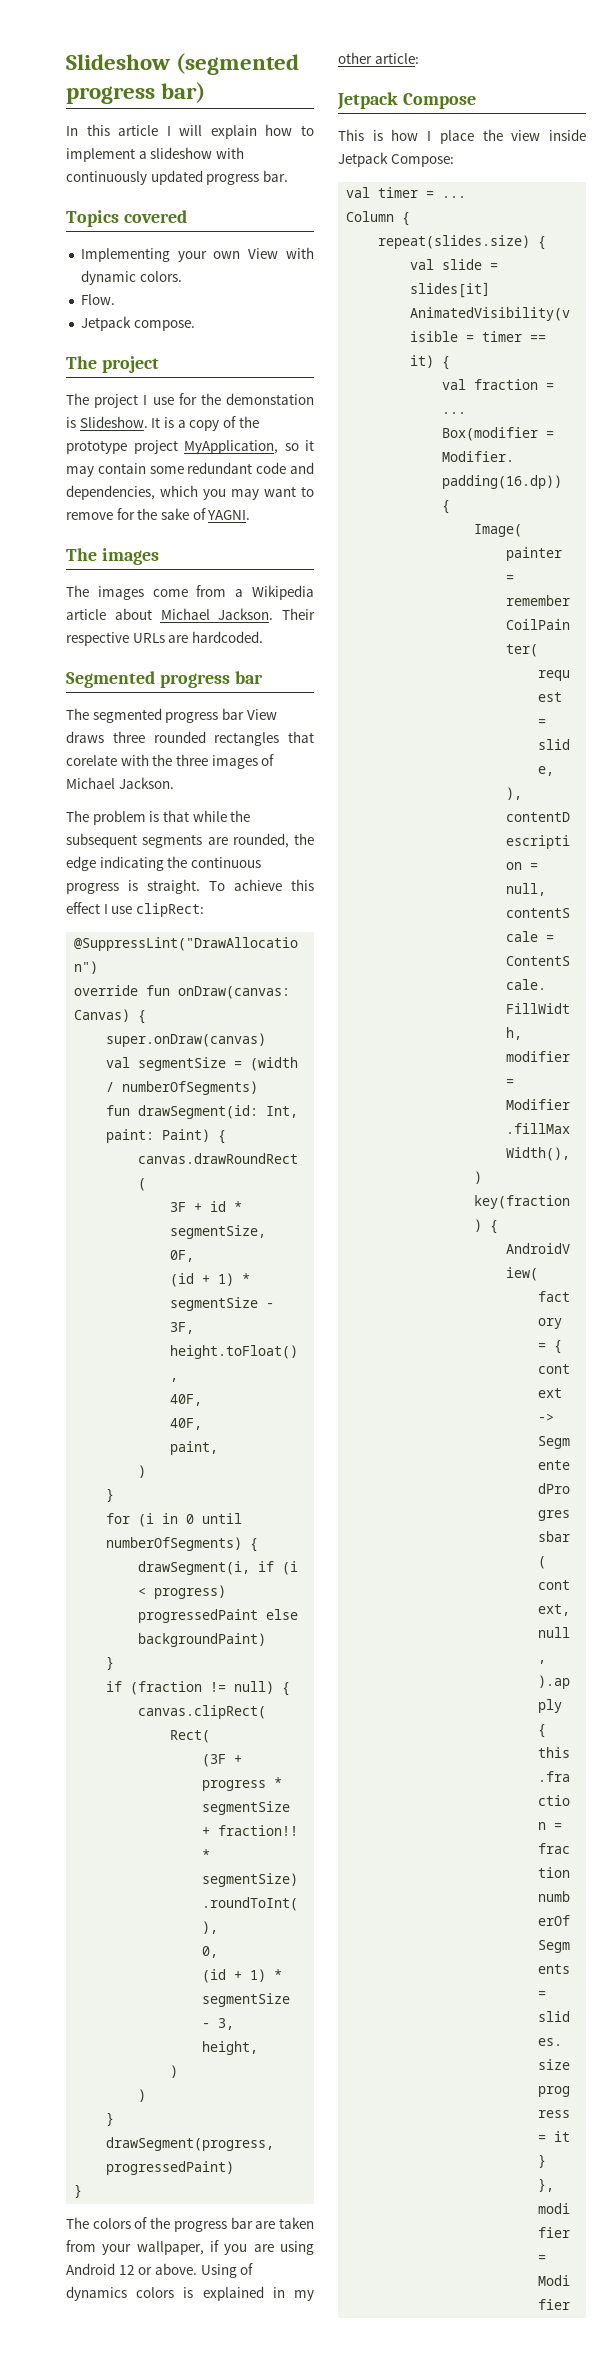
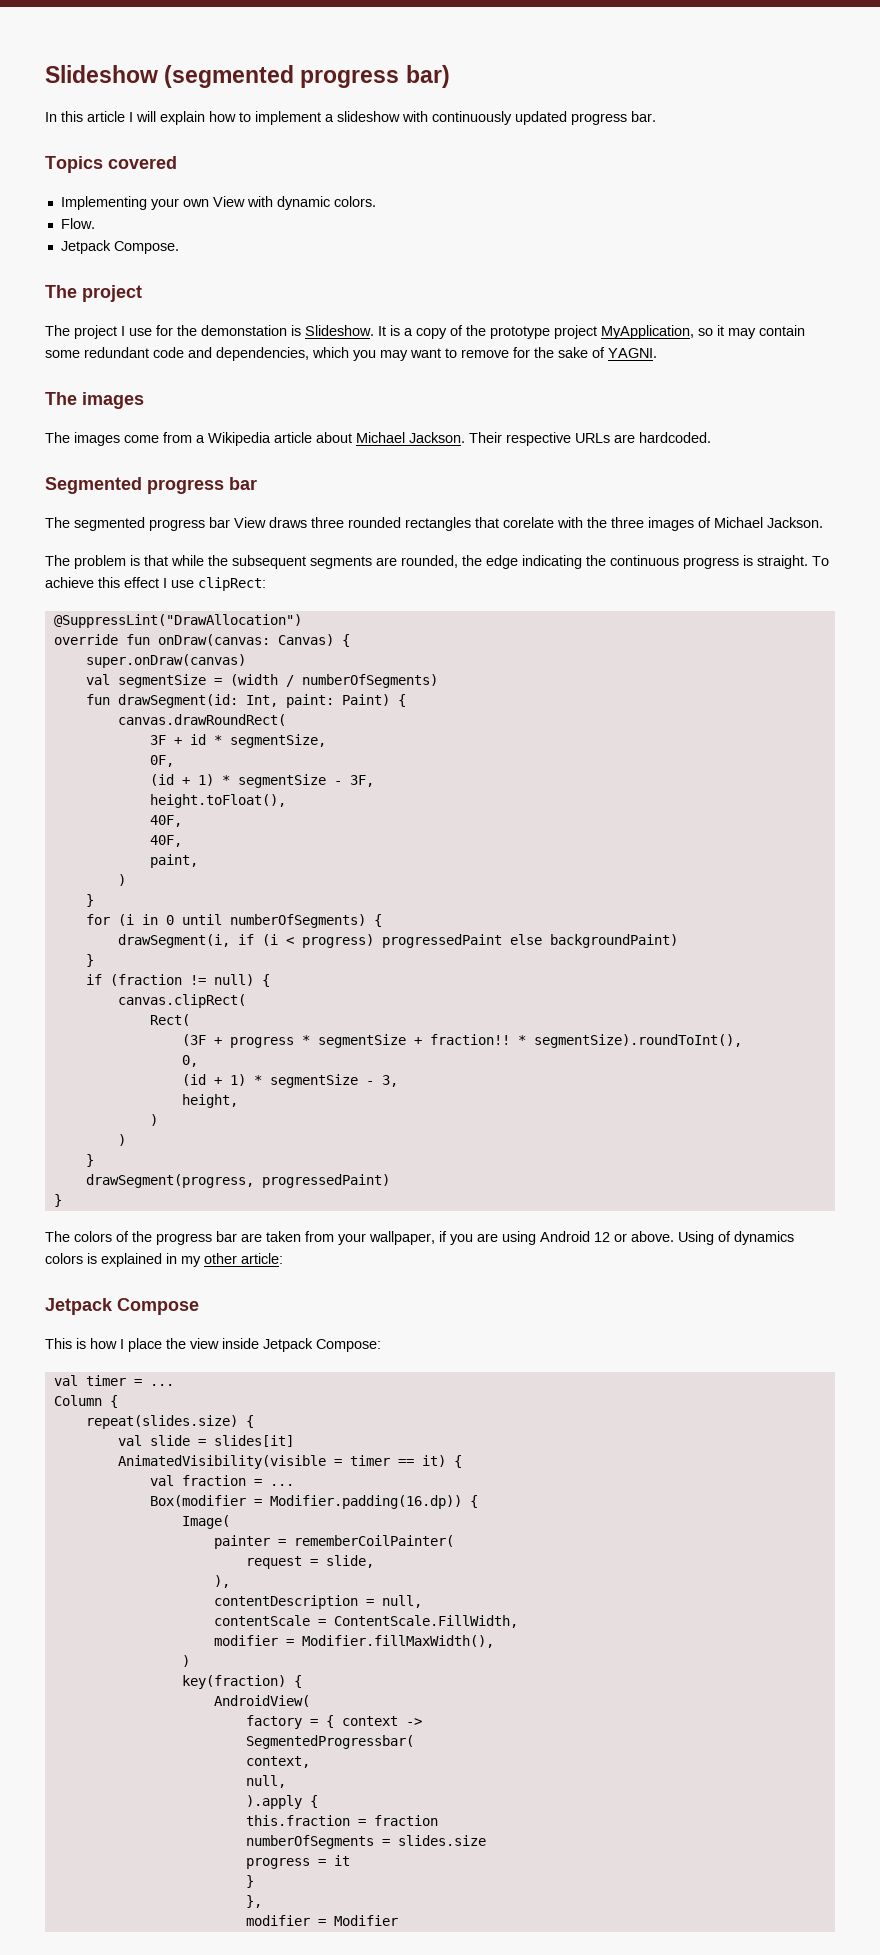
[133,320,195,331] compose. -> [113,241,179,254] Compose.

